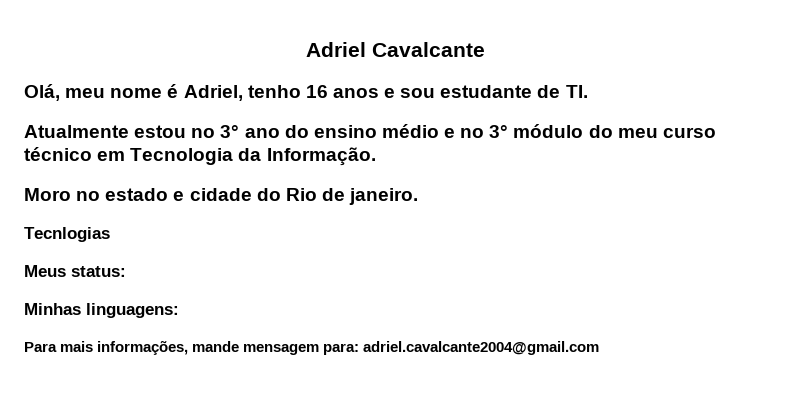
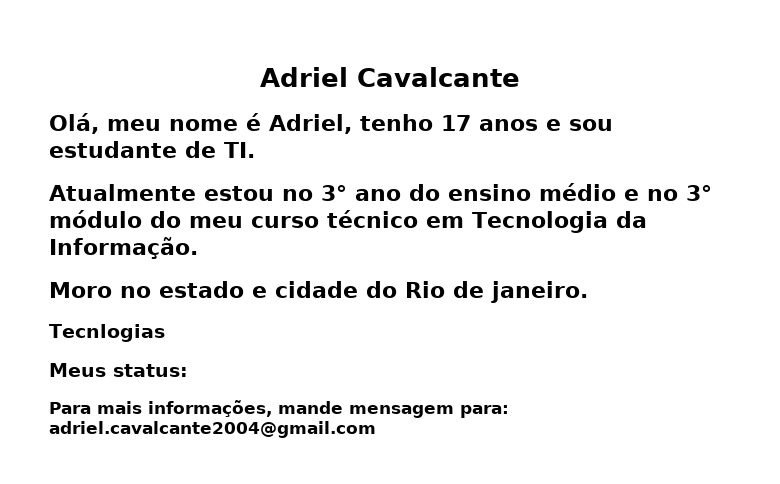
[305,85,328,98] 16 -> [441,115,471,131] 17
[24,303,179,318] // Minhas linguagens: -> (188, 370) none

